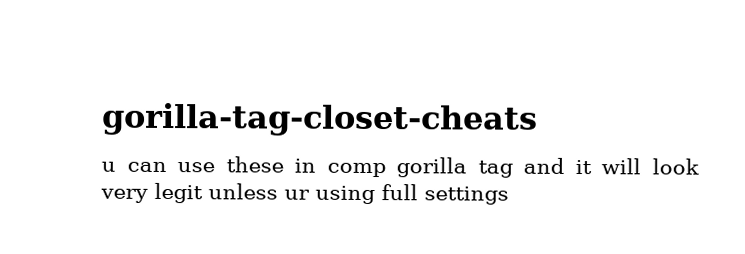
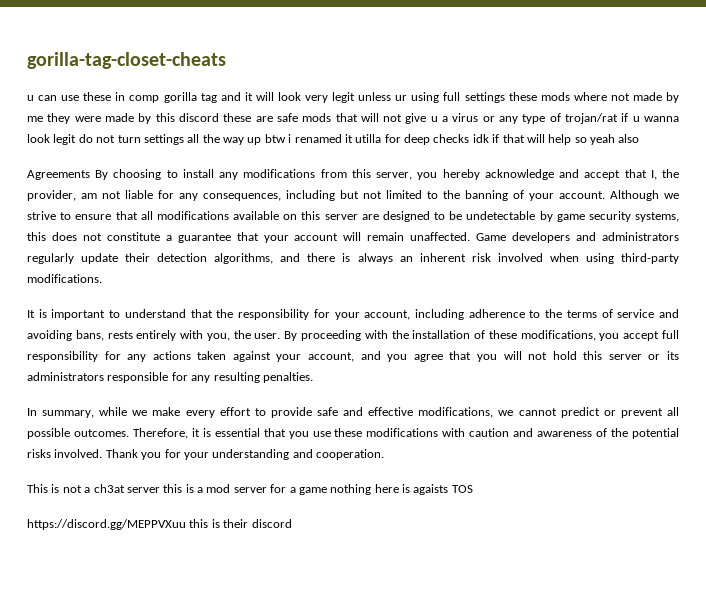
(509, 195) none -> [508,92,680,103] [27,113,680,124] [27,134,640,145] [27,169,680,180] [27,190,679,201] [27,211,679,222] [27,232,679,243] [27,253,680,264] [27,274,102,283] [27,309,679,320] [27,330,679,341] [27,351,679,362] [27,372,313,383] [27,407,679,418] [27,428,680,439] [27,449,384,460] [27,484,473,495] [27,519,292,530] these mods where not made by me they were made by this discord these are safe mods that will not give u a virus or any type of trojan/rat if u wanna look legit do not turn settings all the way up btw i renamed it utilla for deep checks idk if that will help so yeah also // Agreements By choosing to install any modifications from this server, you hereby acknowledge and accept that I, the provider, am not liable for any consequences, including but not limited to the banning of your account. Although we strive to ensure that all modifications available on this server are designed to be undetectable by game security systems, this does not constitute a guarantee that your account will remain unaffected. Game developers and administrators regularly update their detection algorithms, and there is always an inherent risk involved when using third-party modifications. // It is important to understand that the responsibility for your account, including adherence to the terms of service and avoiding bans, rests entirely with you, the user. By proceeding with the installation of these modifications, you accept full responsibility for any actions taken against your account, and you agree that you will not hold this server or its administrators responsible for any resulting penalties. // In summary, while we make every effort to provide safe and effective modifications, we cannot predict or prevent all possible outcomes. Therefore, it is essential that you use these modifications with caution and awareness of the potential risks involved. Thank you for your understanding and cooperation. // This is not a ch3at server this is a mod server for a game nothing here is agaists TOS // https://discord.gg/MEPPVXuu this is their discord

